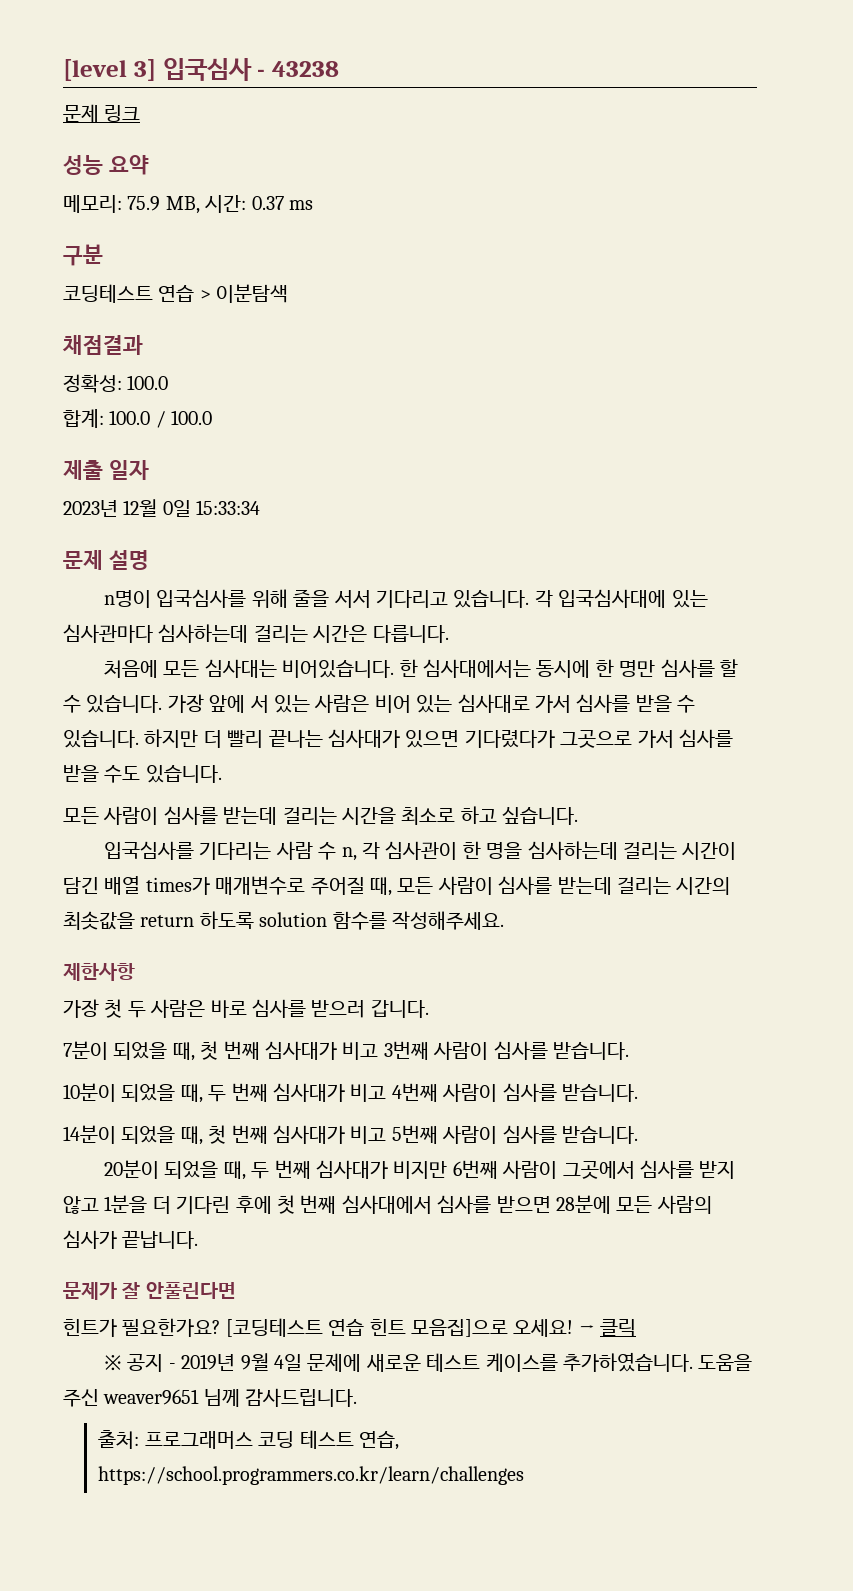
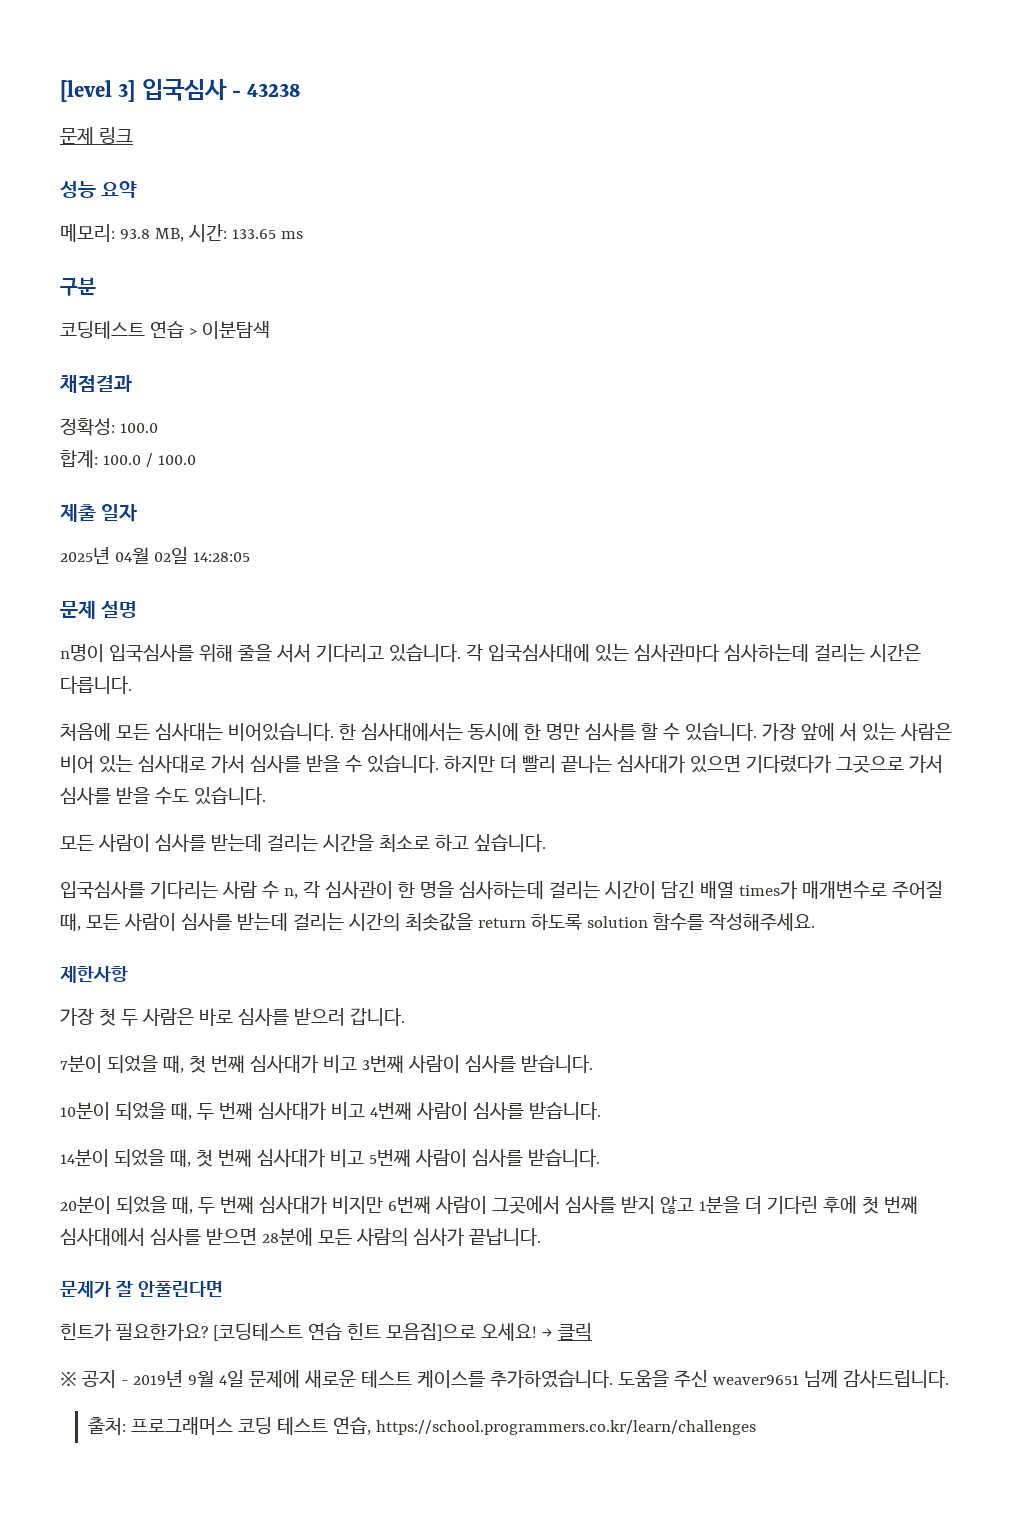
[127,196,161,211] 75.9 -> [119,229,150,239] 93.8
[251,196,284,210] 0.37 -> [231,229,276,239] 133.65
[63,499,261,517] 2023년 12월 0일 15:33:34 -> [60,547,250,564] 2025년 04월 02일 14:28:05

